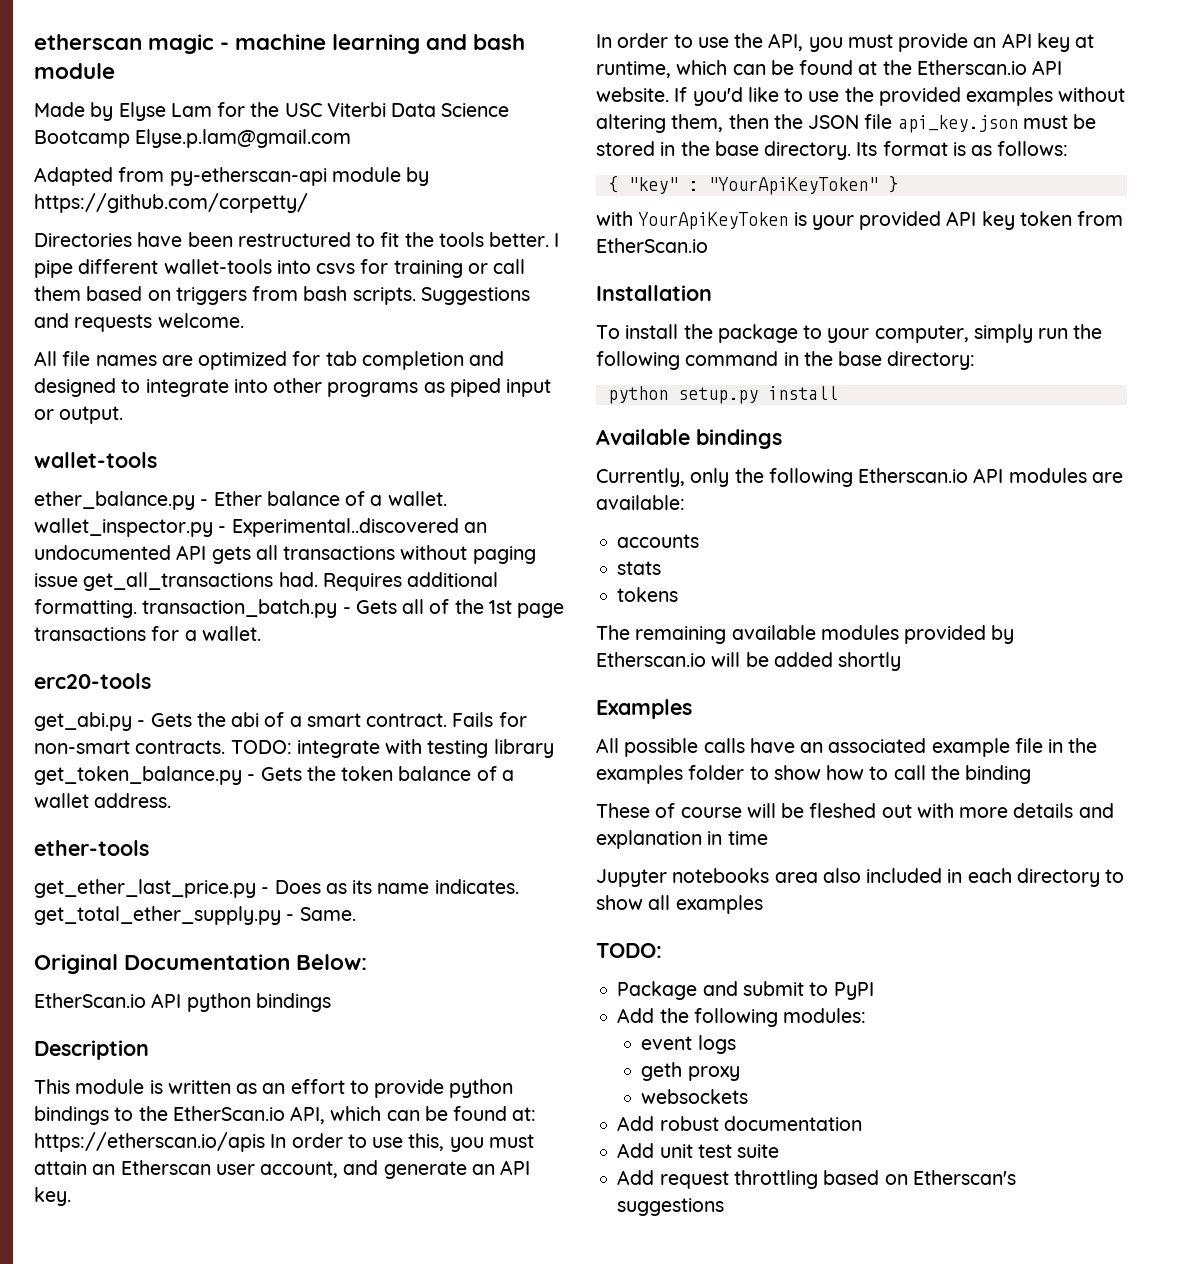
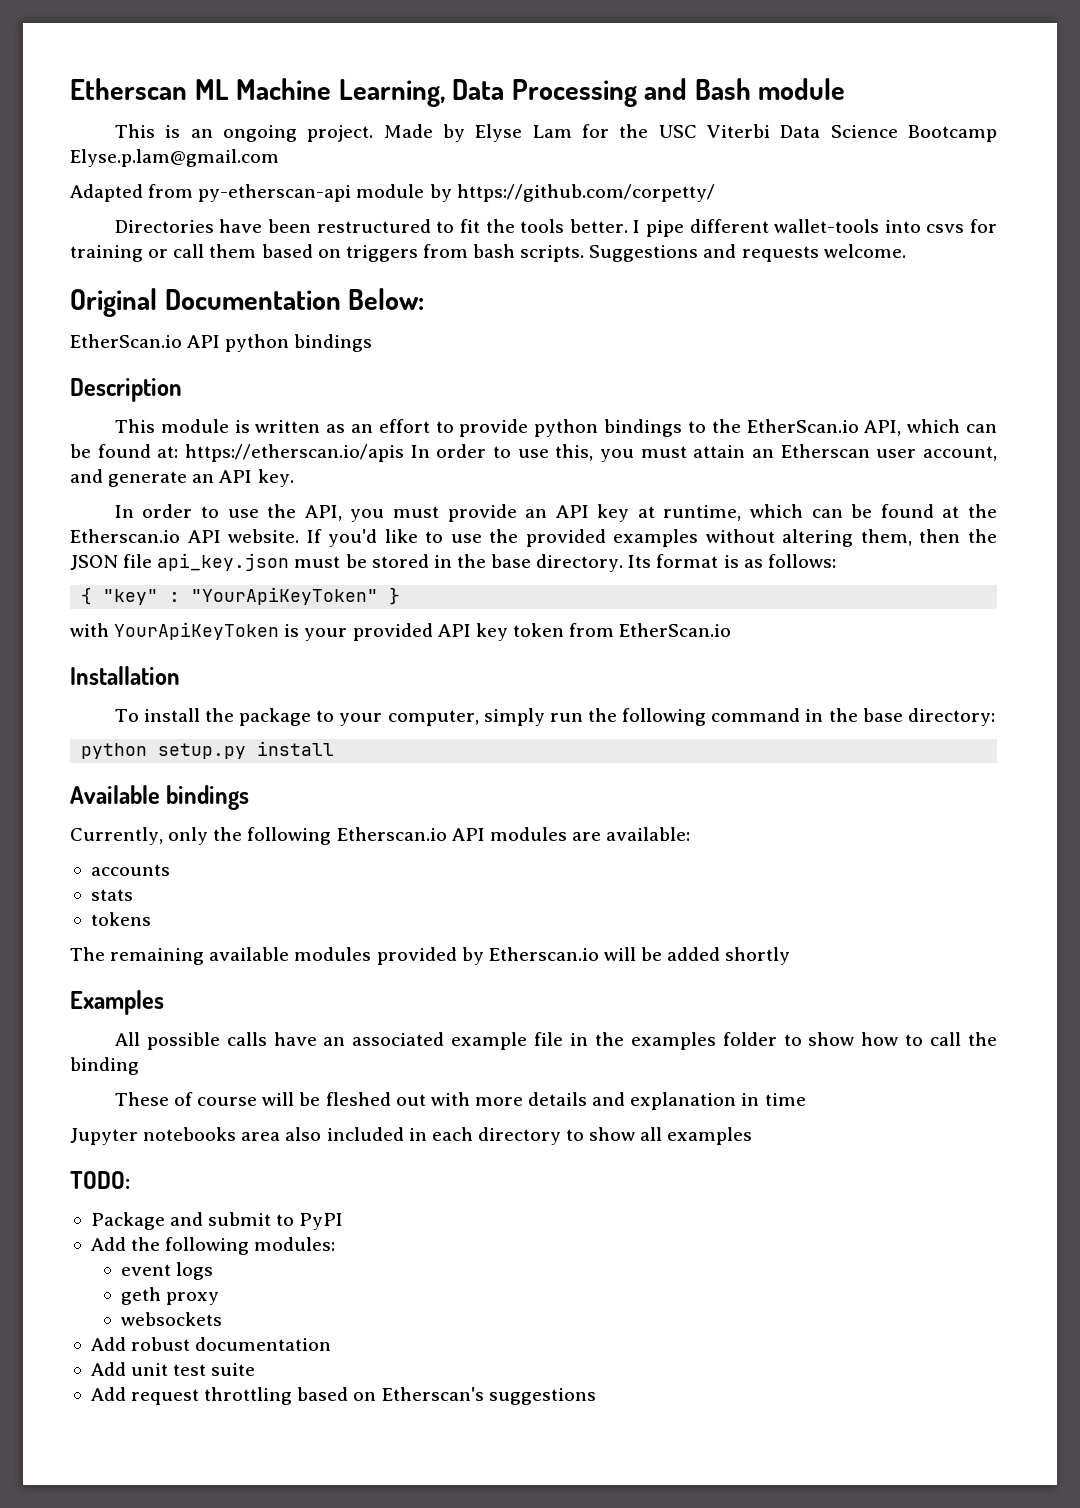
[34,34,526,54] [34,63,115,79] etherscan magic - machine learning and bash module // -> [70,78,846,107] [114,124,374,142] Etherscan ML Machine Learning, Data Processing and Bash module // This is an ongoing project.
[34,351,505,370] [34,378,552,397] [34,406,124,424] [34,452,157,468] [34,491,447,510] [34,518,487,537] [34,545,536,564] [34,572,499,591] [34,599,565,618] [34,626,261,641] [34,673,151,689] [34,712,527,731] [34,739,554,758] [34,766,514,785] [34,793,172,808] [34,840,149,856] [34,879,519,898] [34,906,356,925] // All file names are optimized for tab completion and designed to integrate into other programs as piped input or output. // wallet-tools // ether_balance.py - Ether balance of a wallet. wallet_inspector.py - Experimental..discovered an undocumented API gets all transactions without paging issue get_all_transactions had. Requires additional formatting. transaction_batch.py - Gets all of the 1st page transactions for a wallet. // erc20-tools // get_abi.py - Gets the abi of a smart contract. Fails for non-smart contracts. TODO: integrate with testing library get_token_balance.py - Gets the token balance of a wallet address. // ether-tools // get_ether_last_price.py - Does as its name indicates. get_total_ether_supply.py - Same. -> (906, 251) none

